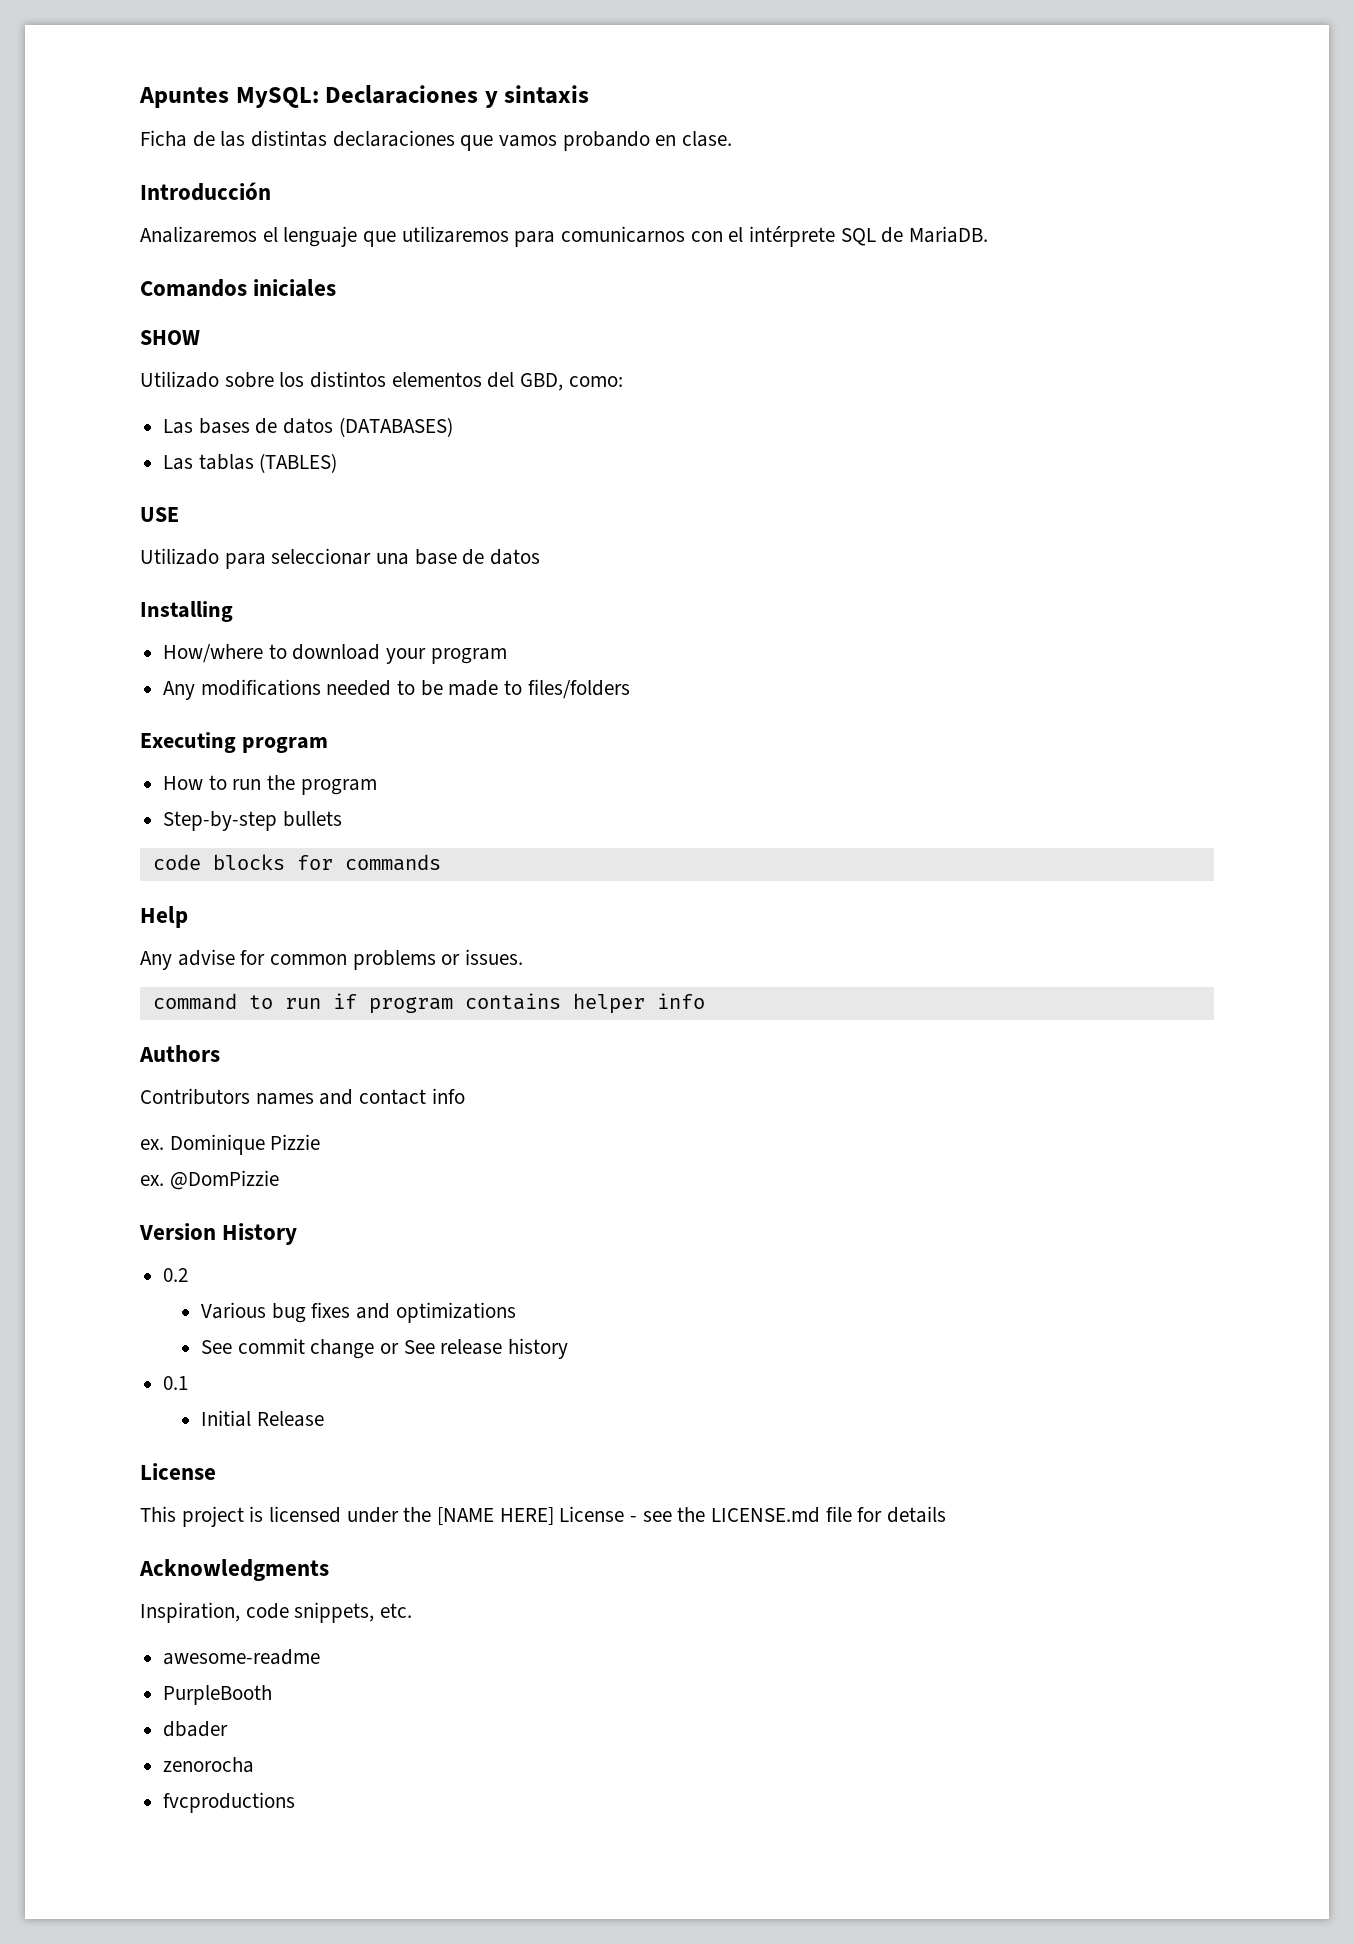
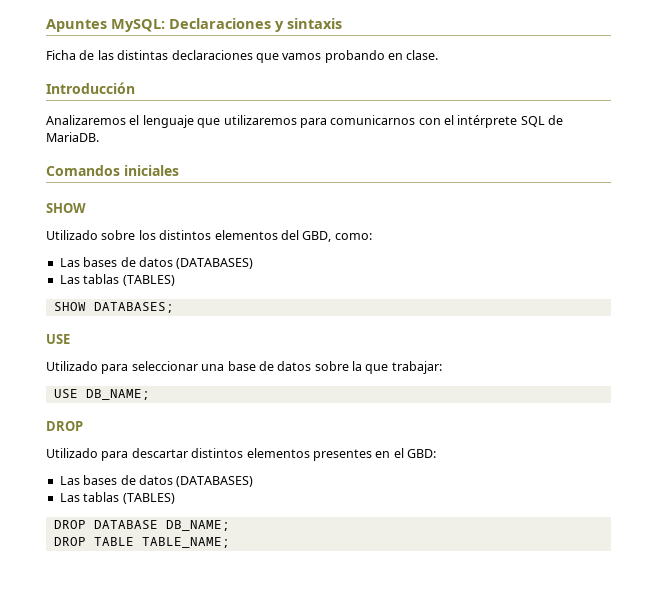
(338, 463) none -> [53,302,174,313] // SHOW DATABASES;
[140,601,233,622] [163,644,507,664] [163,679,630,700] [140,732,328,753] [163,775,377,795] [163,811,342,831] [152,854,441,871] [140,906,188,928] [140,949,524,970] [152,993,705,1014] [139,1045,220,1062] [140,1088,465,1105] [140,1134,321,1155] [140,1170,279,1190] [139,1223,298,1245] [163,1268,189,1282] [200,1302,516,1323] [200,1338,568,1359] [163,1376,189,1390] [200,1410,324,1427] [140,1463,216,1480] [140,1506,947,1527] [139,1559,329,1581] [140,1602,413,1623] [163,1649,321,1665] [163,1685,273,1705] [163,1721,229,1737] [163,1757,255,1773] [163,1792,296,1813] // Installing // How/where to download your program // Any modifications needed to be made to files/folders // Executing program // How to run the program // Step-by-step bullets // code blocks for commands // Help // Any advise for common problems or issues. // command to run if program contains helper info // Authors // Contributors names and contact info // ex. Dominique Pizzie // ex. @DomPizzie // Version History // 0.2 // Various bug fixes and optimizations // See commit change or See release history // 0.1 // Initial Release // License // This project is licensed under the [NAME HERE] License - see the LICENSE.md file for details // Acknowledgments // Inspiration, code snippets, etc. // awesome-readme // PurpleBooth // dbader // zenorocha // fvcproductions -> [314,361,442,374] [53,389,150,400] [46,421,83,431] [46,448,436,461] [59,475,254,487] [59,492,175,504] [53,520,230,531] [53,537,230,548] sobre la que trabajar: // USE DB_NAME; // DROP // Utilizado para descartar distintos elementos presentes en el GBD: // Las bases de datos (DATABASES) // Las tablas (TABLES) // DROP DATABASE DB_NAME; // DROP TABLE TABLE_NAME;

